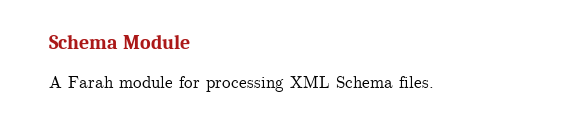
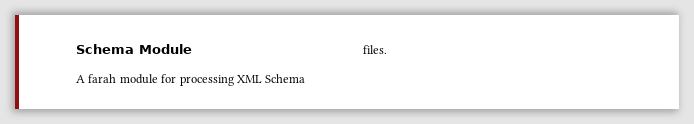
[68,76,114,88] Farah -> [88,74,117,83] farah

